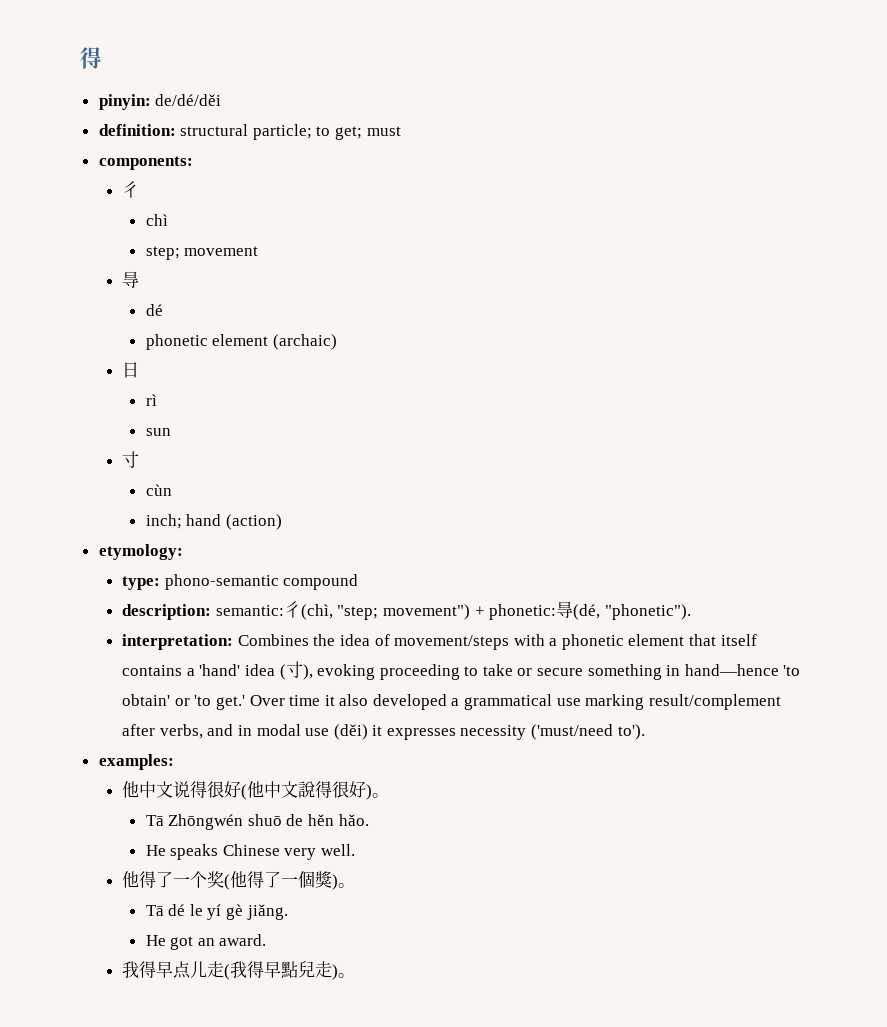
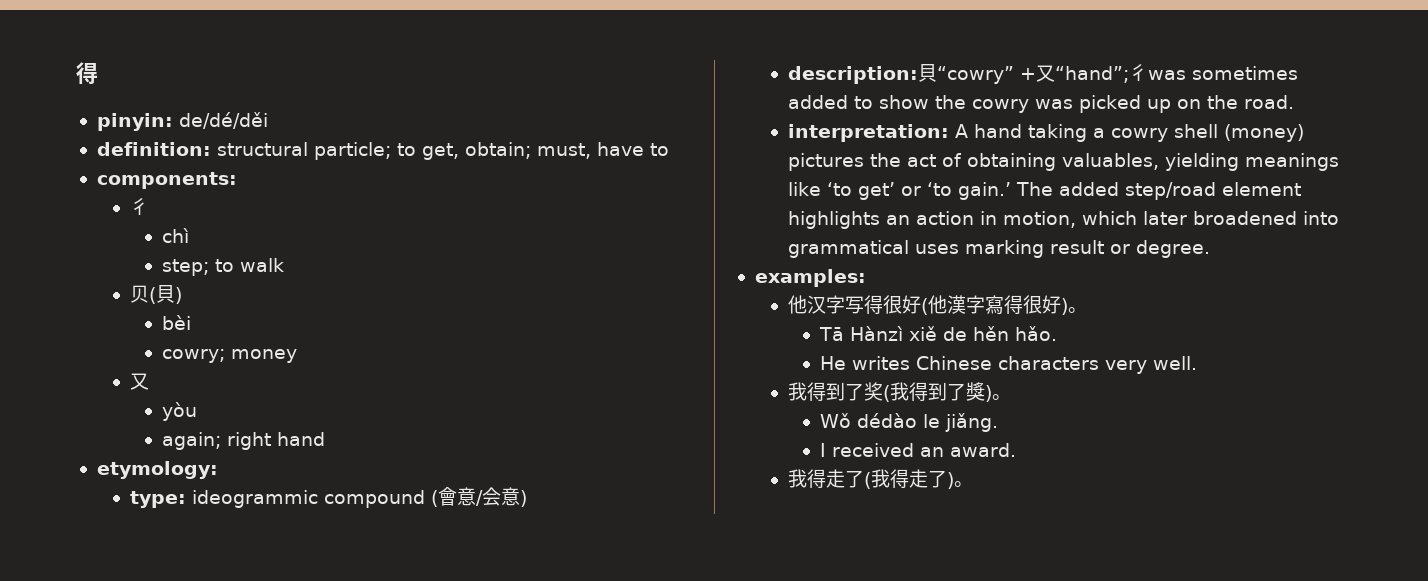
[335,126,401,140] get; must -> [421,142,669,160] get, obtain; must, have to
[184,246,259,256] [122,271,140,288] [145,304,163,316] [145,334,337,350] [122,362,140,378] [145,394,157,406] [145,428,171,436] [122,451,140,468] [145,484,172,496] [145,514,282,530] movement // 㝵 // dé // phonetic element (archaic) // 日 // rì // sun // 寸 // cùn // inch; hand (action) -> [215,258,285,272] [129,285,182,304] [162,315,192,330] [162,349,298,363] [129,373,149,390] [162,402,198,421] [162,432,326,450] to walk // 贝(貝) // bèi // cowry; money // 又 // yòu // again; right hand
[164,574,279,590] phono-semantic -> [191,490,318,508] ideogrammic
[122,601,691,620] [122,634,757,650] [122,661,801,680] [122,694,781,710] [122,724,645,740] // description: semantic:彳(chì, "step; movement") + phonetic:㝵(dé, "phonetic"). // interpretation: Combines the idea of movement/steps with a phonetic element that itself contains a 'hand' idea (寸), evoking proceeding to take or secure something in hand—hence 'to obtain' or 'to get.' Over time it also developed a grammatical use marking result/complement after verbs, and in modal use (děi) it expresses necessity ('must/need to'). -> [430,487,527,507] [787,64,1298,84] [787,95,1294,113] [787,124,1304,142] [787,153,1339,171] [787,182,1301,200] [787,211,1339,229] [787,240,1210,258] (會意/会意) // description:貝“cowry” +又“hand”;彳was sometimes added to show the cowry was picked up on the road. // interpretation: A hand taking a cowry shell (money) pictures the act of obtaining valuables, yielding meanings like ‘to get’ or ‘to gain.’ The added step/road element highlights an action in motion, which later broadened into grammatical uses marking result or degree.
[139,781,191,798] 中文说 -> [806,295,864,314] 汉字写
[264,781,316,798] 中文說 -> [946,295,1004,315] 漢字寫
[168,814,282,830] Zhōngwén shuō -> [850,326,938,341] Hànzì xiě
[170,844,280,860] speaks Chinese -> [852,356,1100,370] writes Chinese characters
[122,871,356,890] [145,904,243,920] 他得了一个奖(他得了一個獎)。 // Tā dé le yí gè -> [787,382,1011,402] [820,413,941,428] 我得到了奖(我得到了獎)。 // Wǒ dédào le
[145,935,194,950] He got -> [820,443,915,457] I received
[156,961,333,980] 早点儿走(我得早點兒走 -> [825,469,947,489] 走了(我得走了

